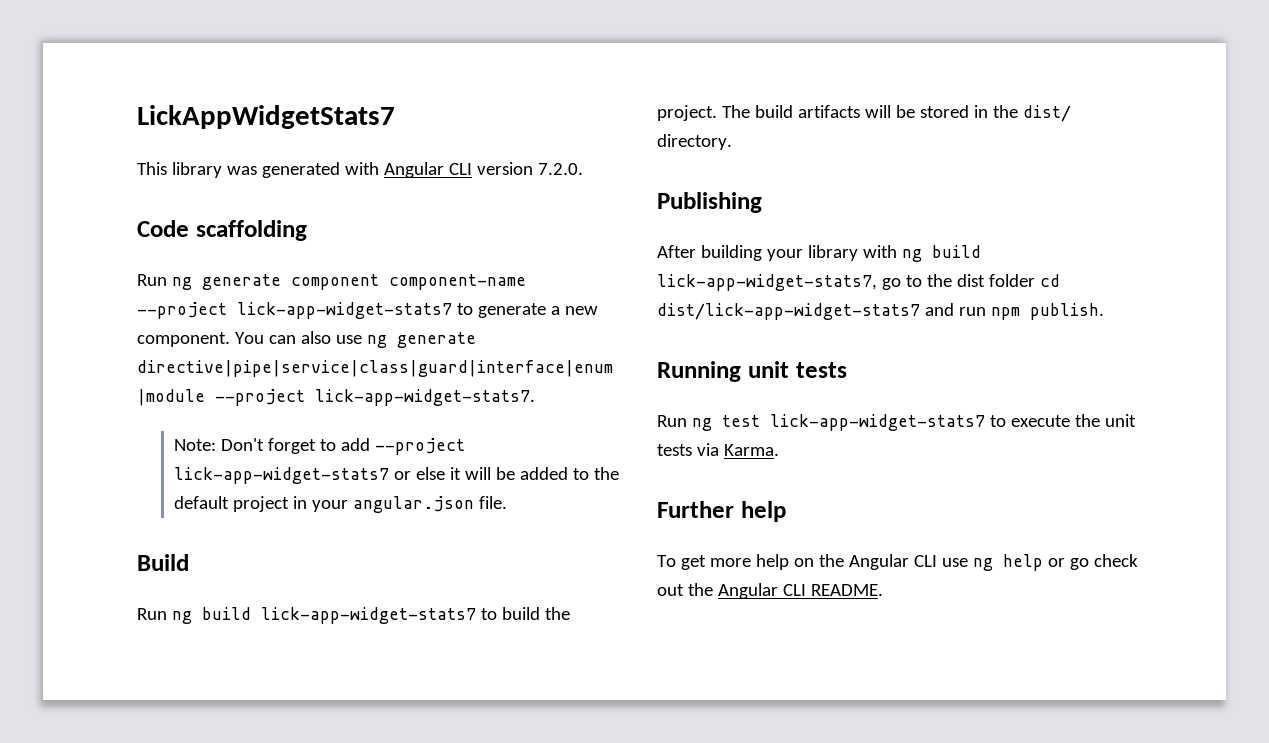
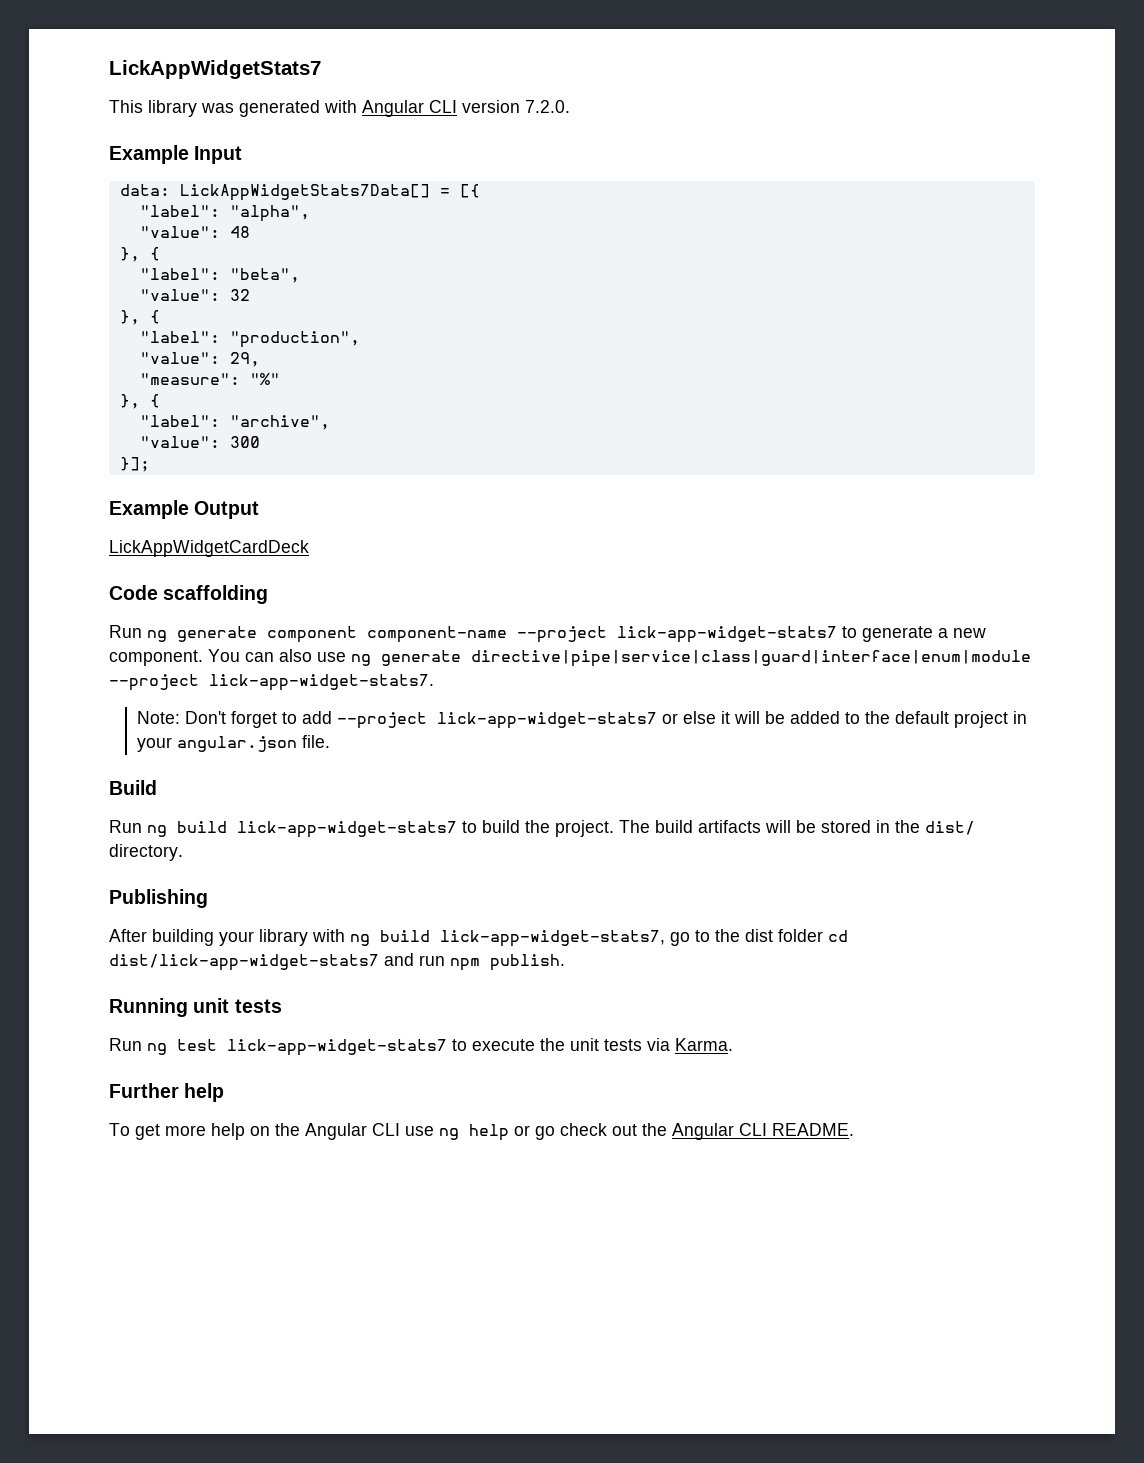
(583, 169) none -> [109,145,243,164] [119,184,480,201] [139,205,310,222] [139,226,250,238] [119,247,160,262] [139,268,300,283] [139,289,250,301] [119,310,160,325] [139,331,360,348] [139,352,260,367] [139,373,280,385] [119,394,160,409] [139,415,330,430] [139,436,260,448] [119,457,150,472] [109,500,260,519] [109,540,309,557] // Example Input // data: LickAppWidgetStats7Data[] = [{ // "label": "alpha", // "value": 48 // }, { // "label": "beta", // "value": 32 // }, { // "label": "production", // "value": 29, // "measure": "%" // }, { // "label": "archive", // "value": 300 // }]; // Example Output // LickAppWidgetCardDeck

